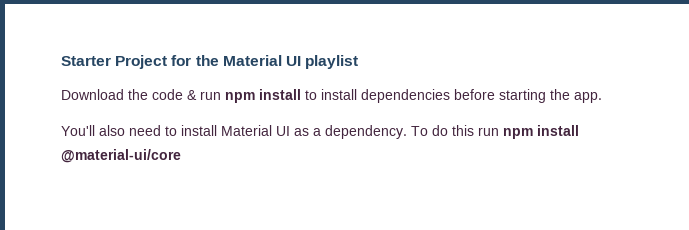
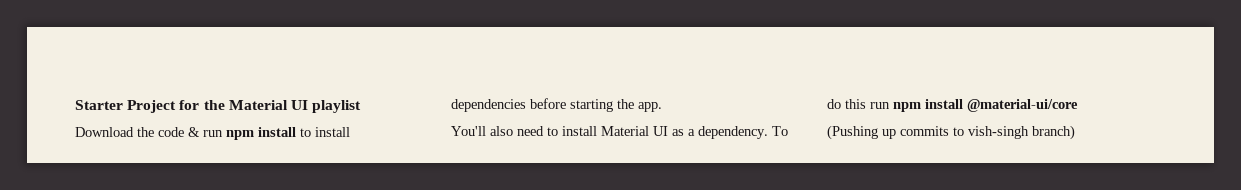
(181, 156) none -> [827,125,1075,140] // (Pushing up commits to vish-singh branch)

